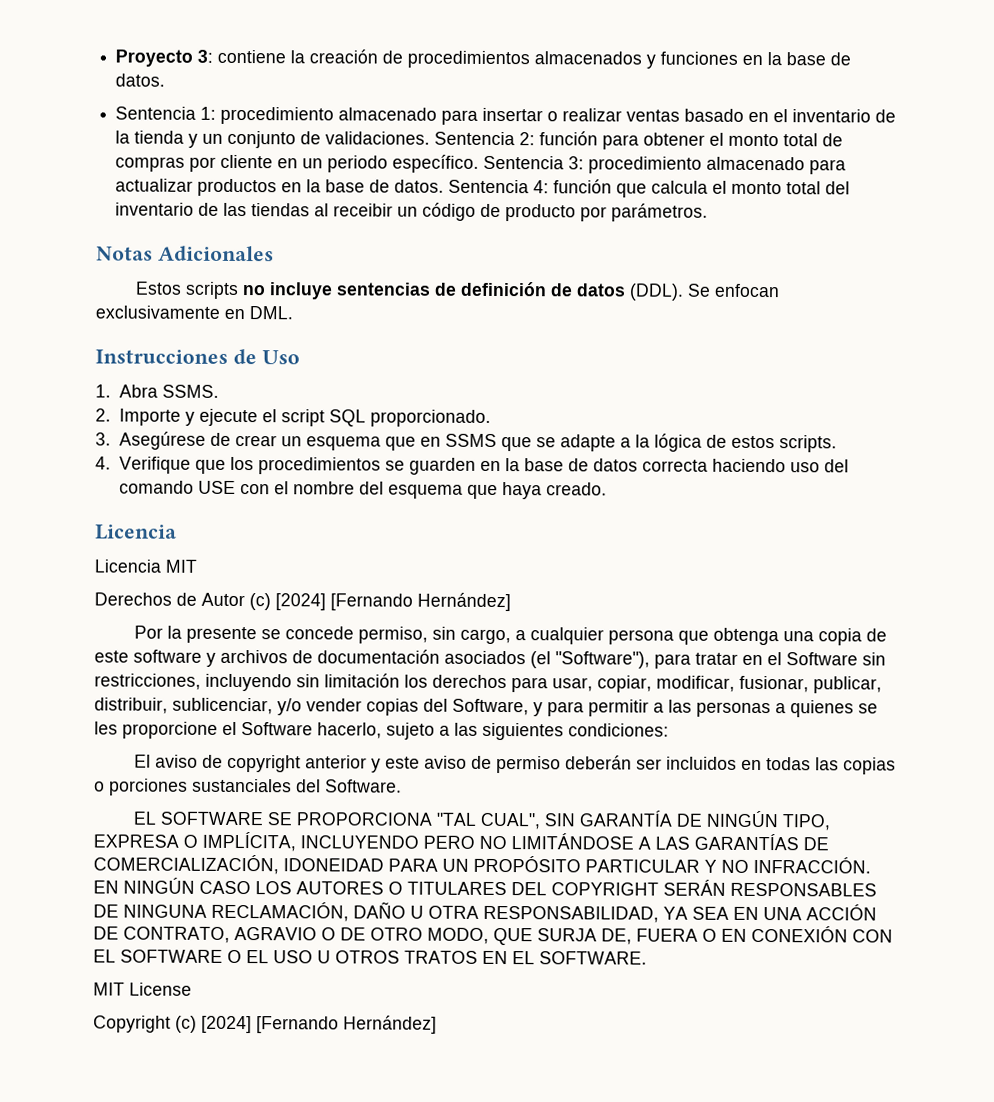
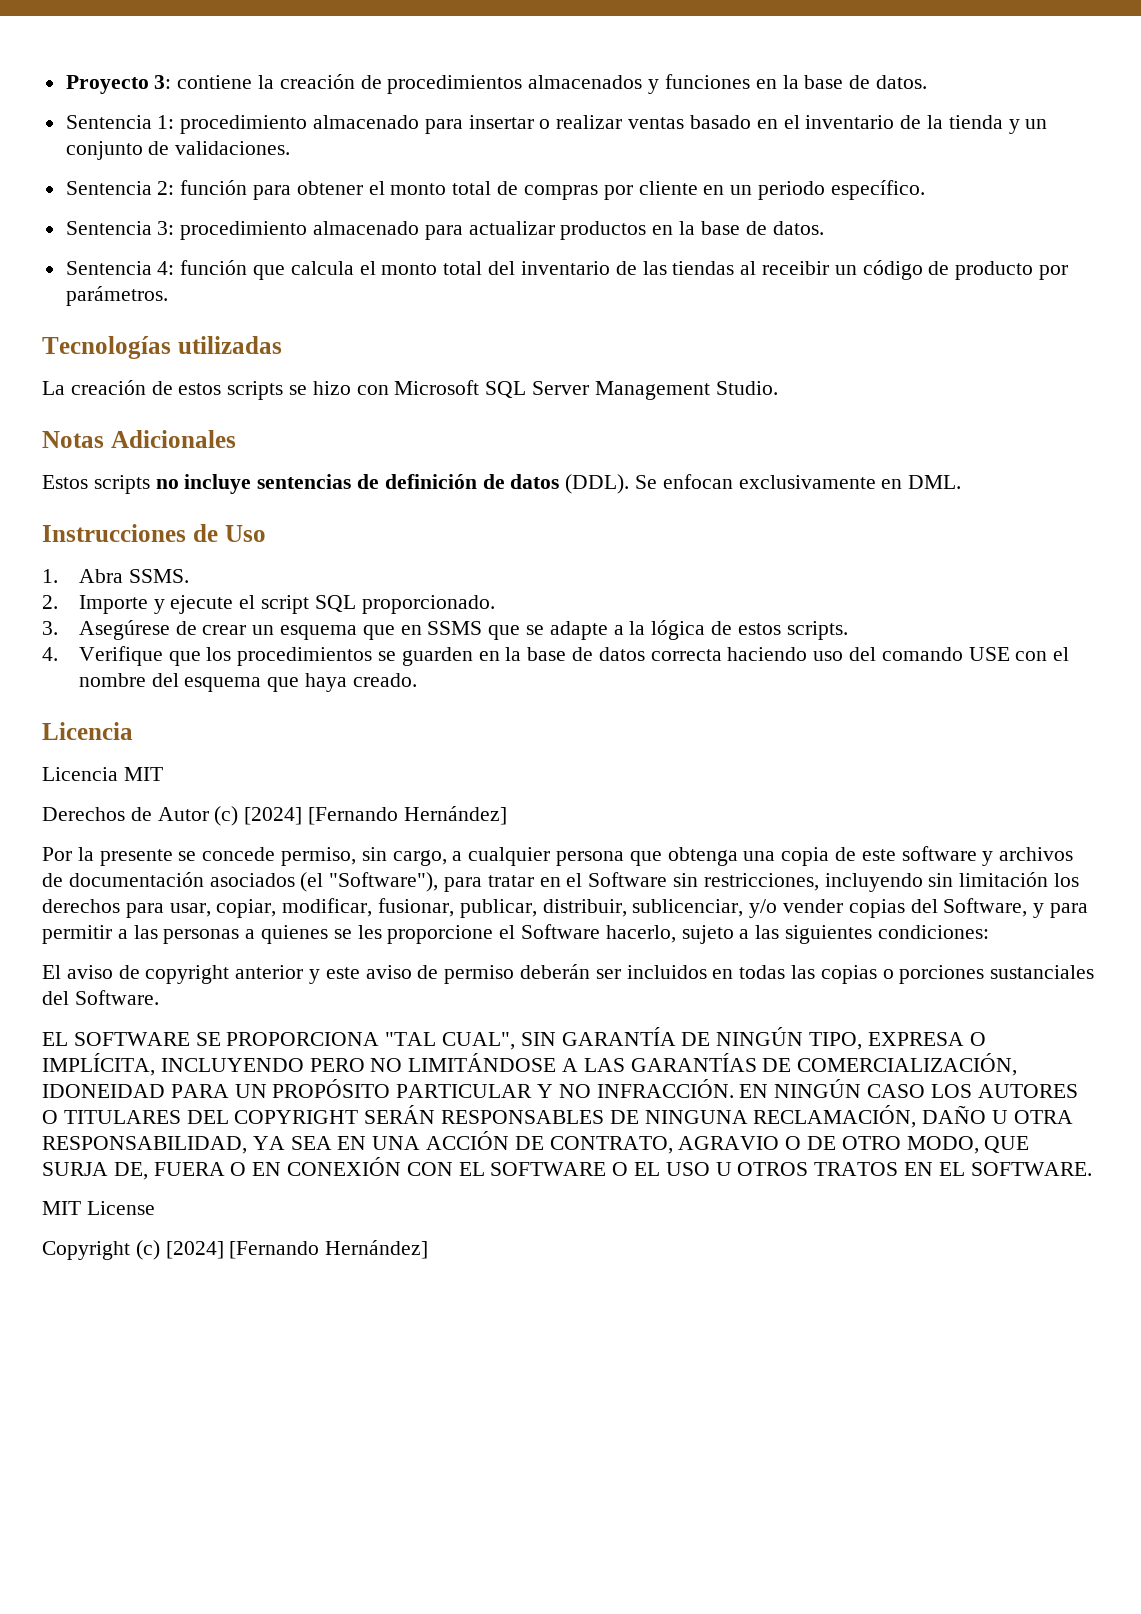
(431, 138) none -> (291, 148) //
(480, 163) none -> (925, 190) //
(445, 186) none -> (824, 228) //
(709, 212) none -> [42,336,282,359] [42,380,778,400] // Tecnologías utilizadas // La creación de estos scripts se hizo con Microsoft SQL Server Management Studio.

